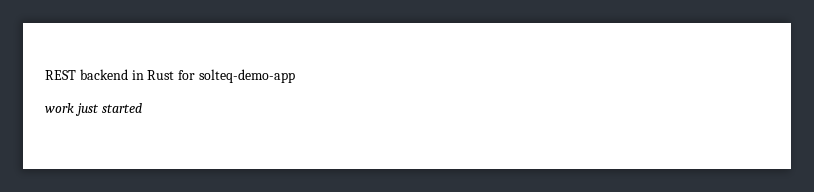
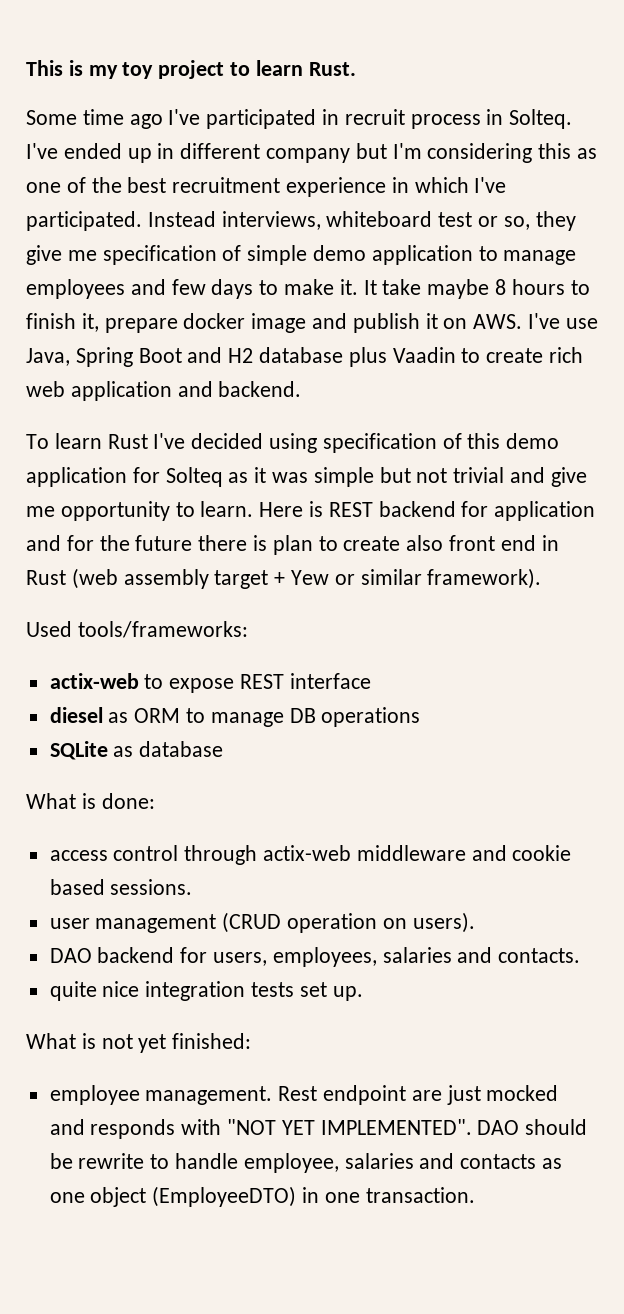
[45,69,295,83] [45,103,142,116] REST backend in Rust for solteq-demo-app // work just started -> [26,60,356,79] [26,109,573,129] [26,143,598,163] [26,177,507,197] [26,211,576,231] [26,245,577,265] [26,279,590,299] [26,313,598,333] [26,347,584,367] [26,381,302,401] [26,433,560,453] [26,467,587,487] [26,501,596,521] [26,535,559,555] [26,568,542,589] [26,621,248,638] [49,673,371,693] [49,707,421,727] [49,741,224,760] [26,793,155,809] [49,845,572,865] [49,879,193,895] [49,912,475,933] [49,947,581,967] [49,981,363,1001] [26,1033,252,1053] [49,1085,559,1105] [49,1119,588,1139] [49,1153,563,1173] [49,1186,475,1207] This is my toy project to learn Rust. // Some time ago I've participated in recruit process in Solteq. I've ended up in different company but I'm considering this as one of the best recruitment experience in which I've participated. Instead interviews, whiteboard test or so, they give me specification of simple demo application to manage employees and few days to make it. It take maybe 8 hours to finish it, prepare docker image and publish it on AWS. I've use Java, Spring Boot and H2 database plus Vaadin to create rich web application and backend. // To learn Rust I've decided using specification of this demo application for Solteq as it was simple but not trivial and give me opportunity to learn. Here is REST backend for application and for the future there is plan to create also front end in Rust (web assembly target + Yew or similar framework). // Used tools/frameworks: // actix-web to expose REST interface // diesel as ORM to manage DB operations // SQLite as database // What is done: // access control through actix-web middleware and cookie based sessions. // user management (CRUD operation on users). // DAO backend for users, employees, salaries and contacts. // quite nice integration tests set up. // What is not yet finished: // employee management. Rest endpoint are just mocked and responds with "NOT YET IMPLEMENTED". DAO should be rewrite to handle employee, salaries and contacts as one object (EmployeeDTO) in one transaction.

